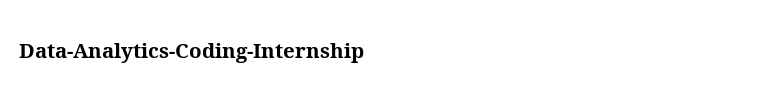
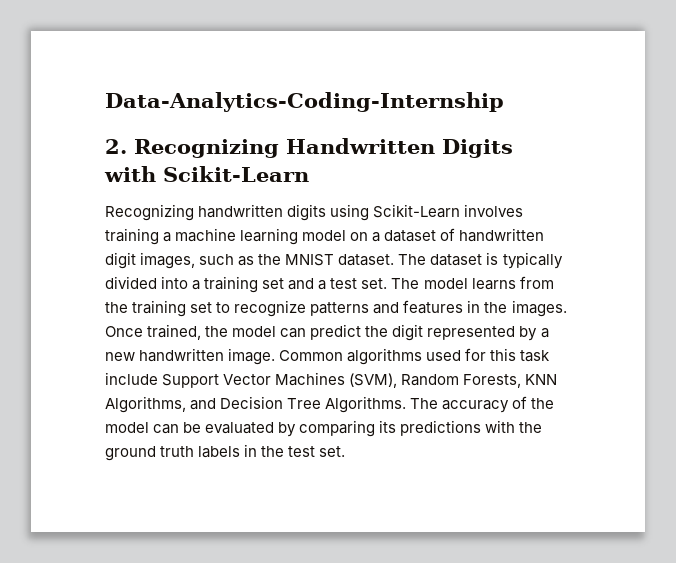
(364, 53) none -> [105,138,513,158] [104,166,309,182] [105,204,524,221] [105,228,545,245] [105,252,563,269] [105,276,554,293] [105,300,567,317] [105,324,549,341] [105,348,551,365] [105,372,558,388] [105,396,555,413] [105,420,543,437] [105,444,346,461] // 2. Recognizing Handwritten Digits with Scikit-Learn // Recognizing handwritten digits using Scikit-Learn involves training a machine learning model on a dataset of handwritten digit images, such as the MNIST dataset. The dataset is typically divided into a training set and a test set. The model learns from the training set to recognize patterns and features in the images. Once trained, the model can predict the digit represented by a new handwritten image. Common algorithms used for this task include Support Vector Machines (SVM), Random Forests, KNN Algorithms, and Decision Tree Algorithms. The accuracy of the model can be evaluated by comparing its predictions with the ground truth labels in the test set.

